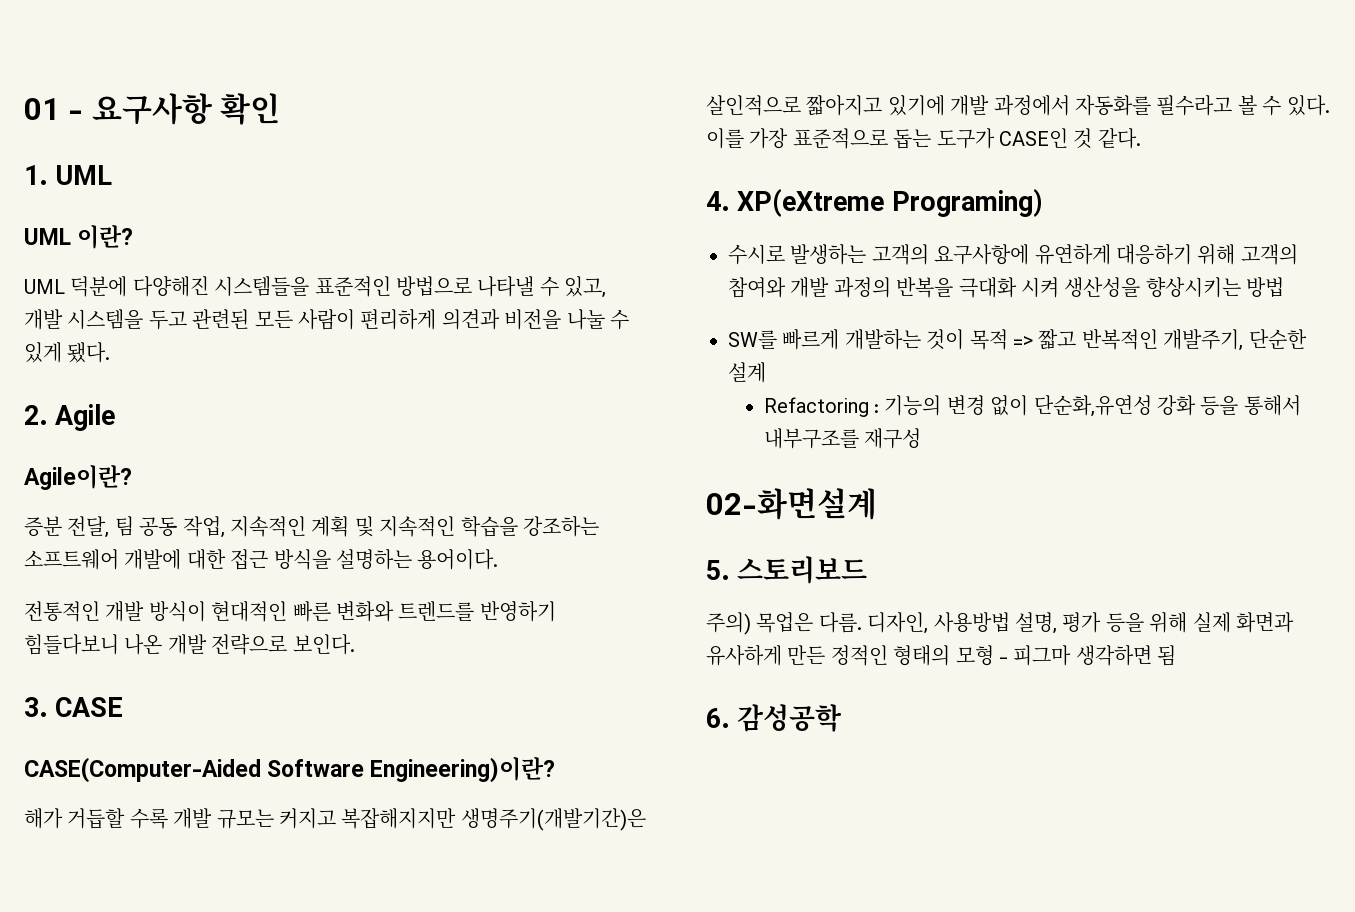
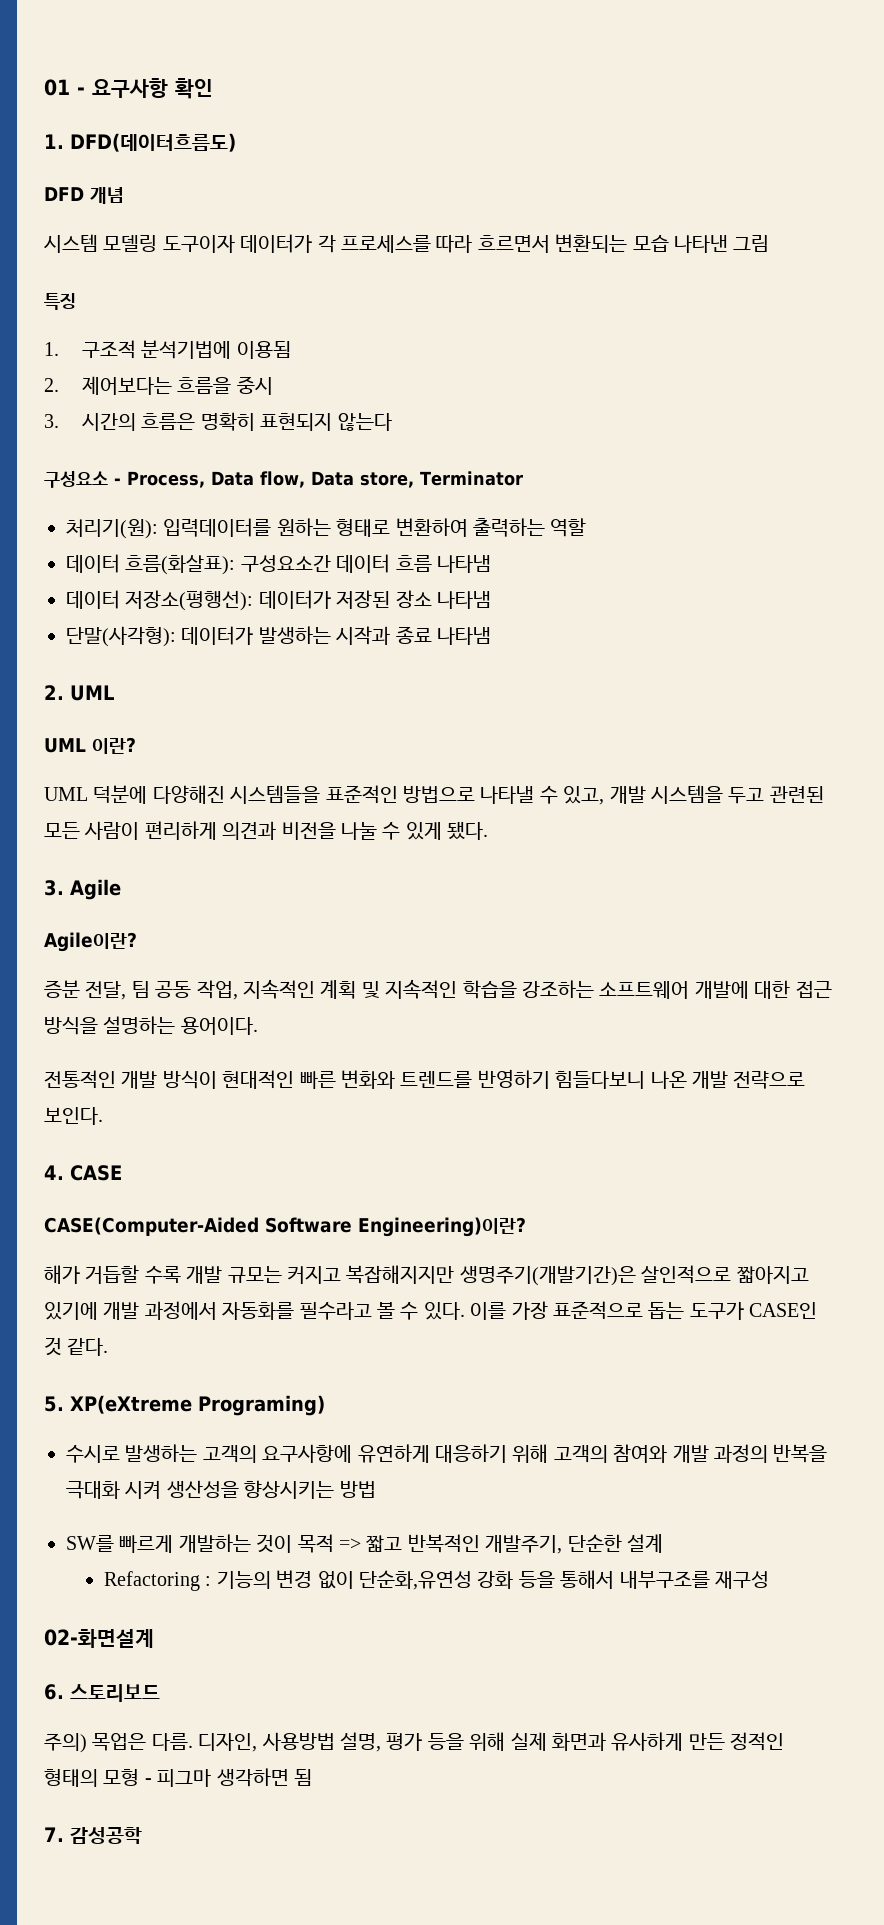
(48, 175) none -> [70,133,236,152] [44,187,124,204] [44,234,770,253] [44,293,76,310] [44,340,291,359] [44,376,273,395] [44,412,392,431] [44,471,523,488] [66,518,587,539] [66,554,491,575] [66,590,491,611] [66,626,491,647] [44,685,64,700] DFD(데이터흐름도) // DFD 개념 // 시스템 모델링 도구이자 데이터가 각 프로세스를 따라 흐르면서 변환되는 모습 나타낸 그림 // 특징 // 1. 구조적 분석기법에 이용됨 // 2. 제어보다는 흐름을 중시 // 3. 시간의 흐름은 명확히 표현되지 않는다 // 구성요소 - Process, Data flow, Data store, Terminator // 처리기(원): 입력데이터를 원하는 형태로 변환하여 출력하는 역할 // 데이터 흐름(화살표): 구성요소간 데이터 흐름 나타냄 // 데이터 저장소(평행선): 데이터가 저장된 장소 나타냄 // 단말(사각형): 데이터가 발생하는 시작과 종료 나타냄 // 2.
[24,405,48,425] 2. -> [44,880,64,896] 3.
[24,697,48,717] 3. -> [44,1165,64,1180] 4.
[706,191,730,211] 4. -> [44,1396,64,1412] 5.
[706,560,730,580] 5. -> [44,1684,64,1700] 6.
[706,708,730,728] 6. -> [44,1827,64,1842] 7.

